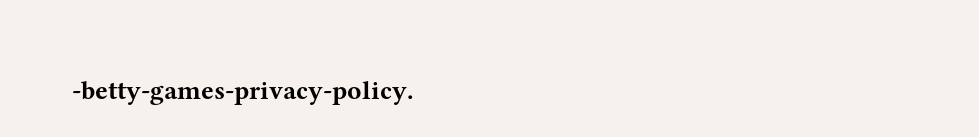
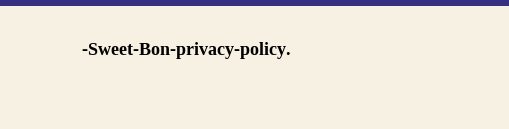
[72,81,413,105] -betty-games-privacy-policy. -> [82,42,291,59] -Sweet-Bon-privacy-policy.

